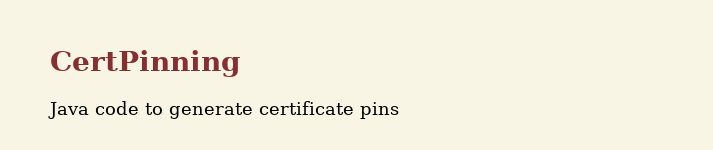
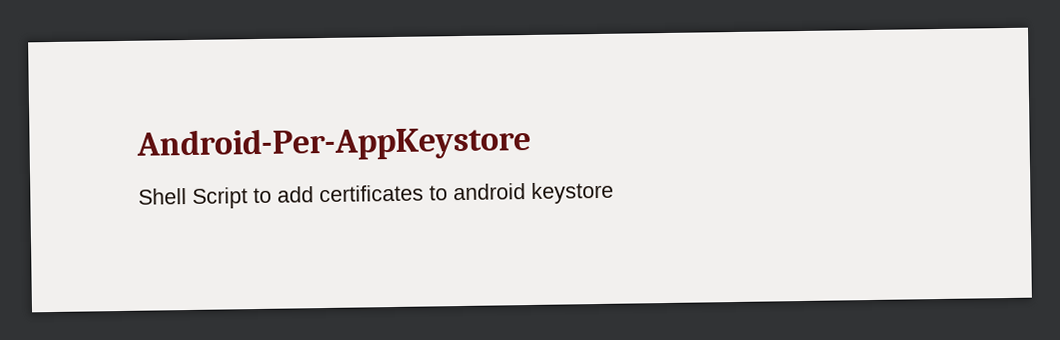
[50,50,241,77] [48,101,399,119] CertPinning // Java code to generate certificate pins -> [136,124,531,163] [138,181,614,209] Android-Per-AppKeystore // Shell Script to add certificates to android keystore

